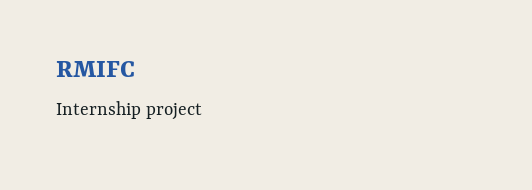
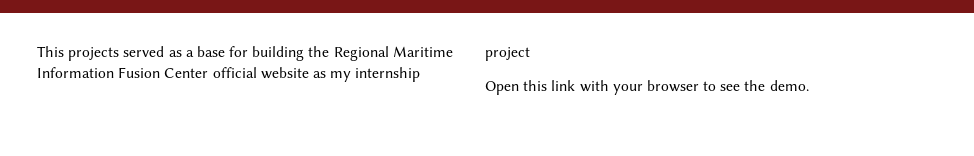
[56,61,135,77] [56,101,203,120] RMIFC // Internship project -> [37,46,453,61] [37,67,421,82] [485,47,530,61] [485,80,809,95] This projects served as a base for building the Regional Maritime Information Fusion Center official website as my internship project // Open this link with your browser to see the demo.

